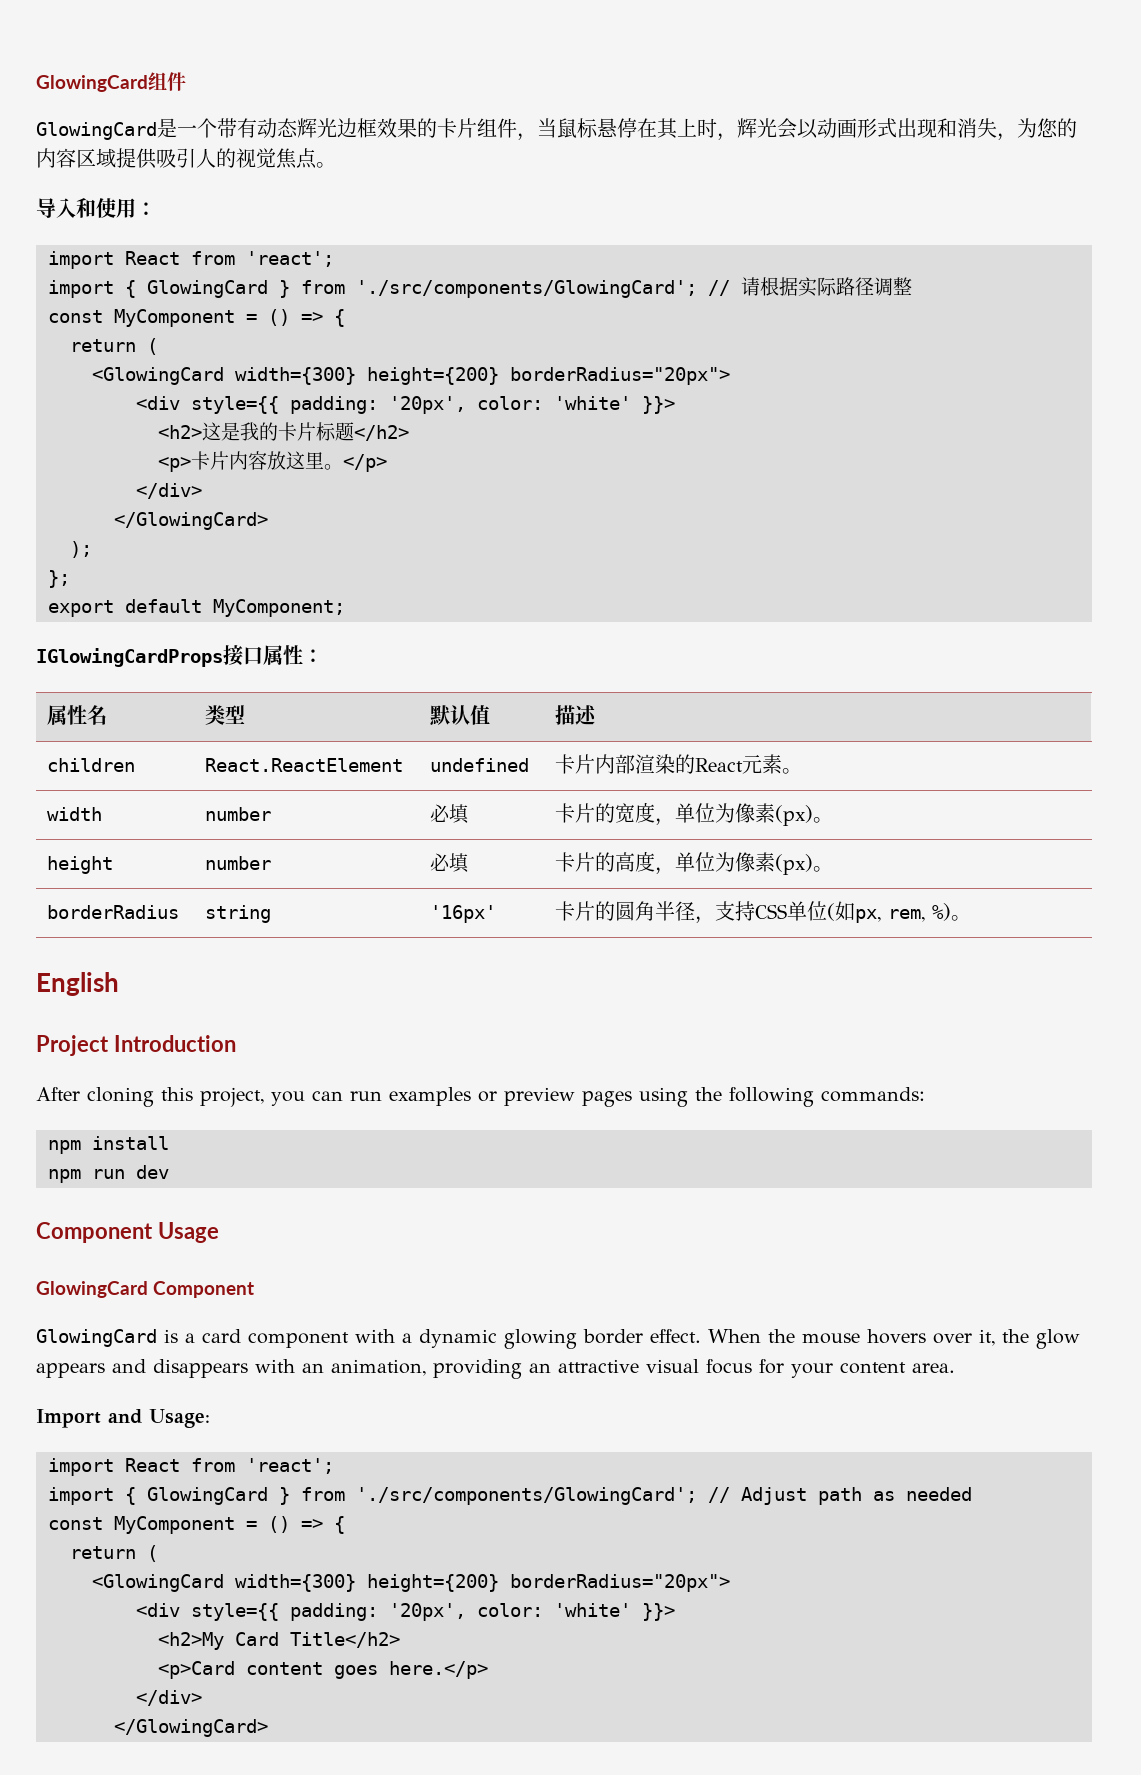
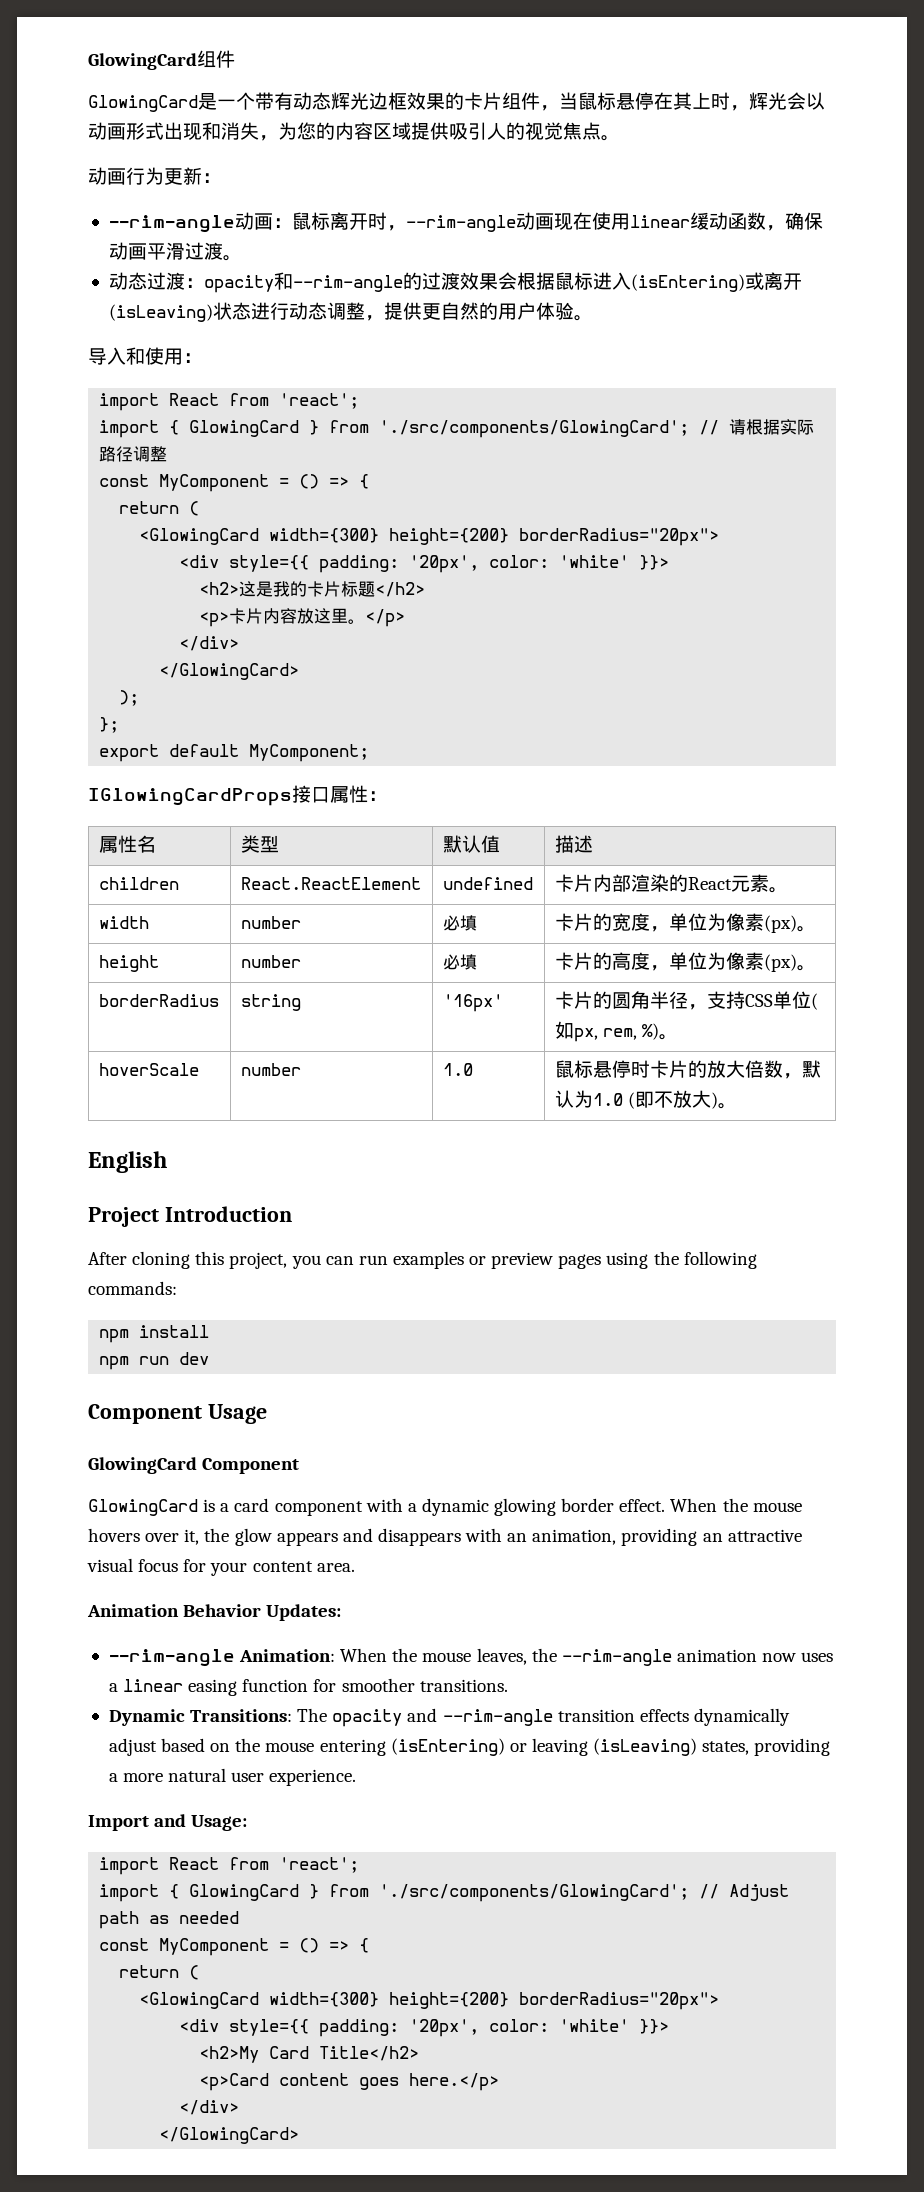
(336, 165) none -> [88,167,221,185] [108,212,823,233] [108,242,242,261] [108,272,802,293] [108,302,593,322] // 动画行为更新： // --rim-angle动画：鼠标离开时，--rim-angle动画现在使用linear缓动函数，确保动画平滑过渡。 // 动态过渡：opacity和--rim-angle的过渡效果会根据鼠标进入(isEntering)或离开(isLeaving)状态进行动态调整，提供更自然的用户体验。
(972, 918) none -> [98,1063,199,1076] [240,1063,301,1076] [442,1063,473,1076] [554,1060,821,1079] [554,1090,737,1109] // hoverScale | number | 1.0 | 鼠标悬停时卡片的放大倍数，默认为1.0 (即不放大)。
(955, 1368) none -> [87,1604,342,1621] [108,1648,834,1667] [108,1678,508,1696] [108,1708,790,1727] [108,1738,831,1756] [108,1768,357,1786] // Animation Behavior Updates: // --rim-angle Animation: When the mouse leaves, the --rim-angle animation now uses a linear easing function for smoother transitions. // Dynamic Transitions: The opacity and --rim-angle transition effects dynamically adjust based on the mouse entering (isEntering) or leaving (isLeaving) states, providing a more natural user experience.

